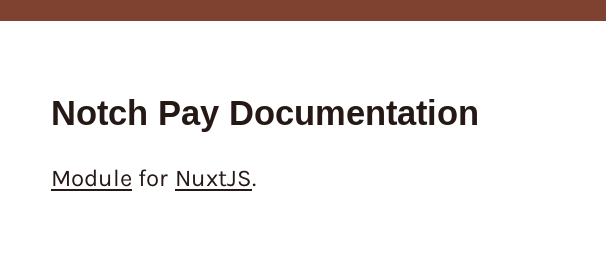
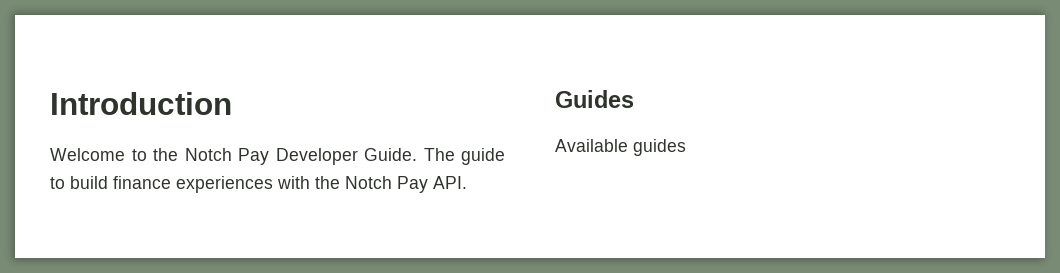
[51,99,479,132] [51,169,256,187] Notch Pay Documentation // Module for NuxtJS. -> [50,92,232,115] [50,148,505,165] [50,176,467,193] [555,90,634,108] [555,139,686,156] Introduction // Welcome to the Notch Pay Developer Guide. The guide to build finance experiences with the Notch Pay API. // Guides // Available guides

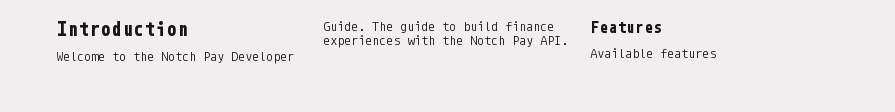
[555,90,634,108] Guides -> [590,21,662,33] Features
[633,139,686,156] guides -> [660,49,716,58] features

